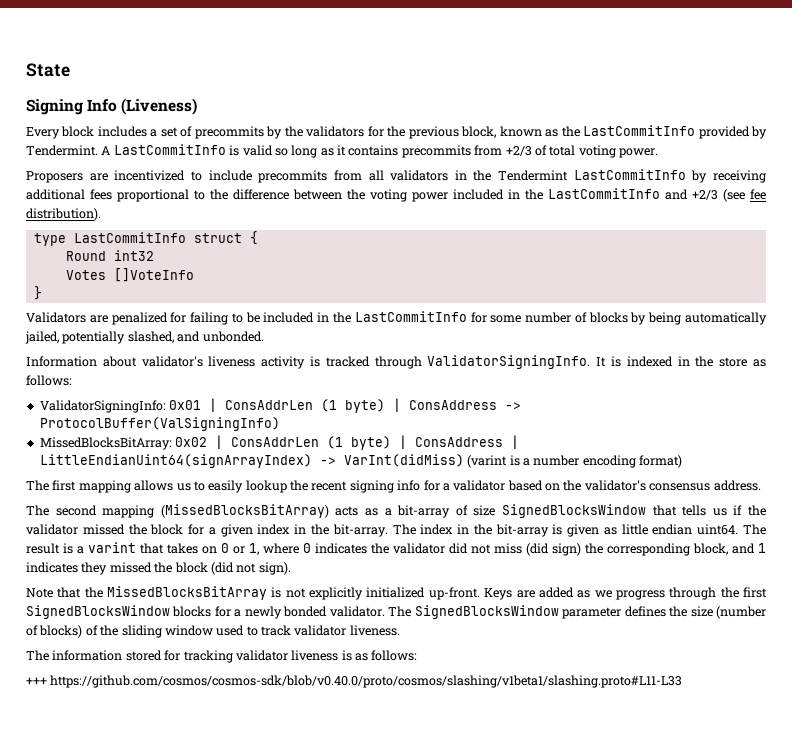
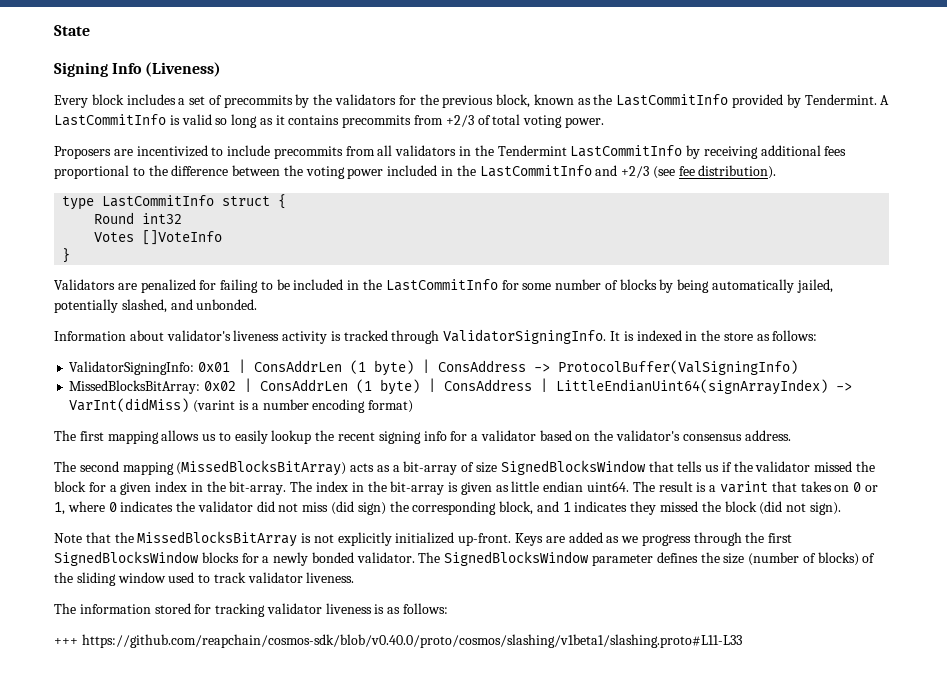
[50,675,683,688] https://github.com/cosmos/cosmos-sdk/blob/v0.40.0/proto/cosmos/slashing/v1beta1/slashing.proto#L11-L33 -> [81,634,742,648] https://github.com/reapchain/cosmos-sdk/blob/v0.40.0/proto/cosmos/slashing/v1beta1/slashing.proto#L11-L33

